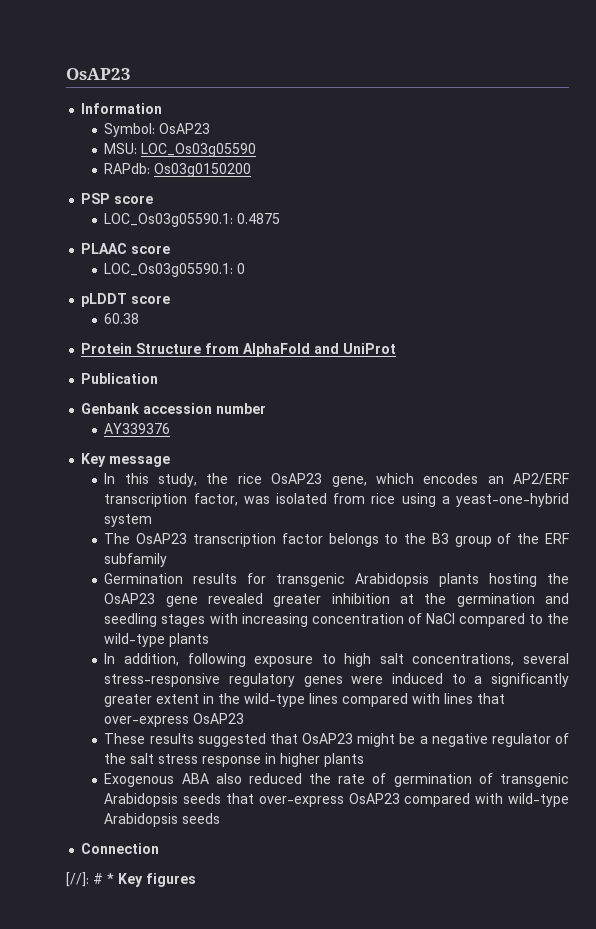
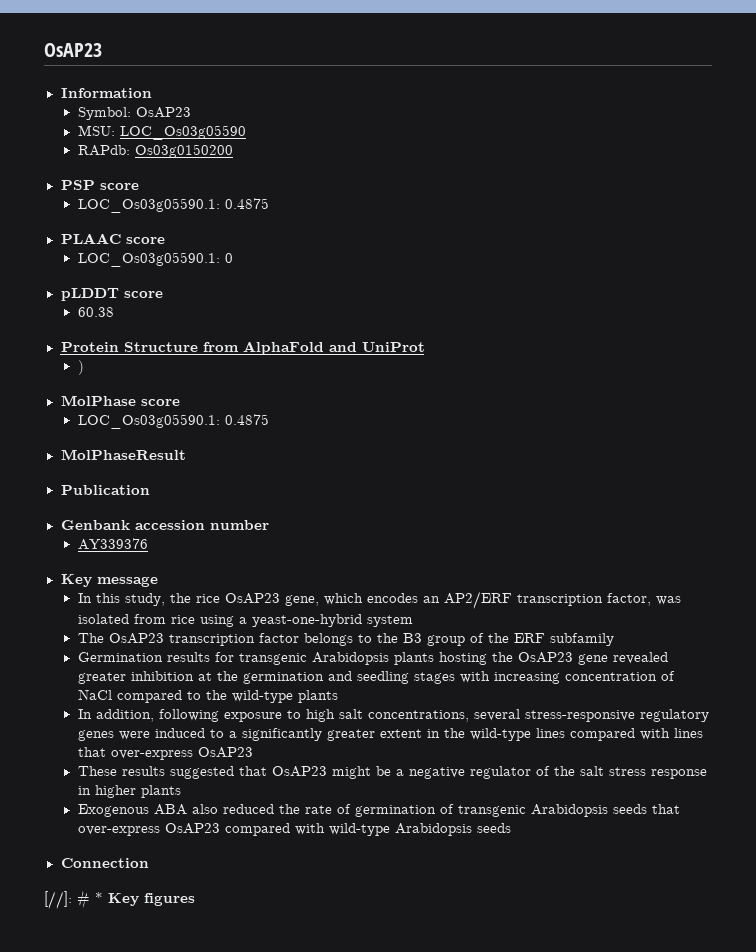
(397, 348) none -> [77,360,84,375] [60,395,180,406] [77,414,269,429] [60,449,186,460] // ) // MolPhase score // LOC_Os03g05590.1: 0.4875 // MolPhaseResult

